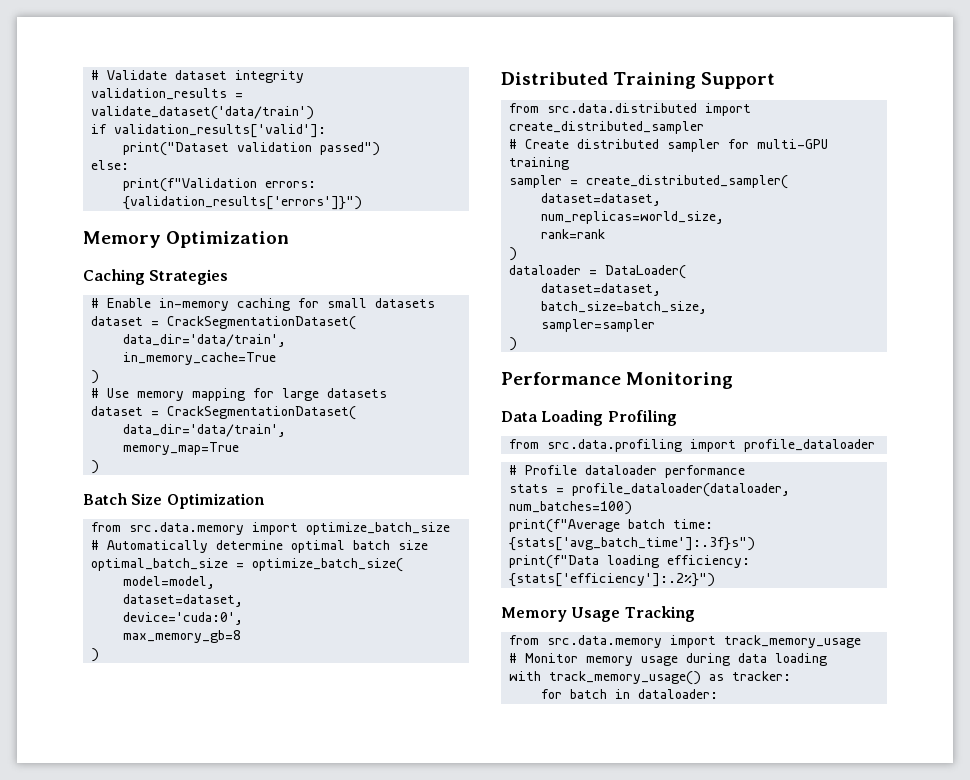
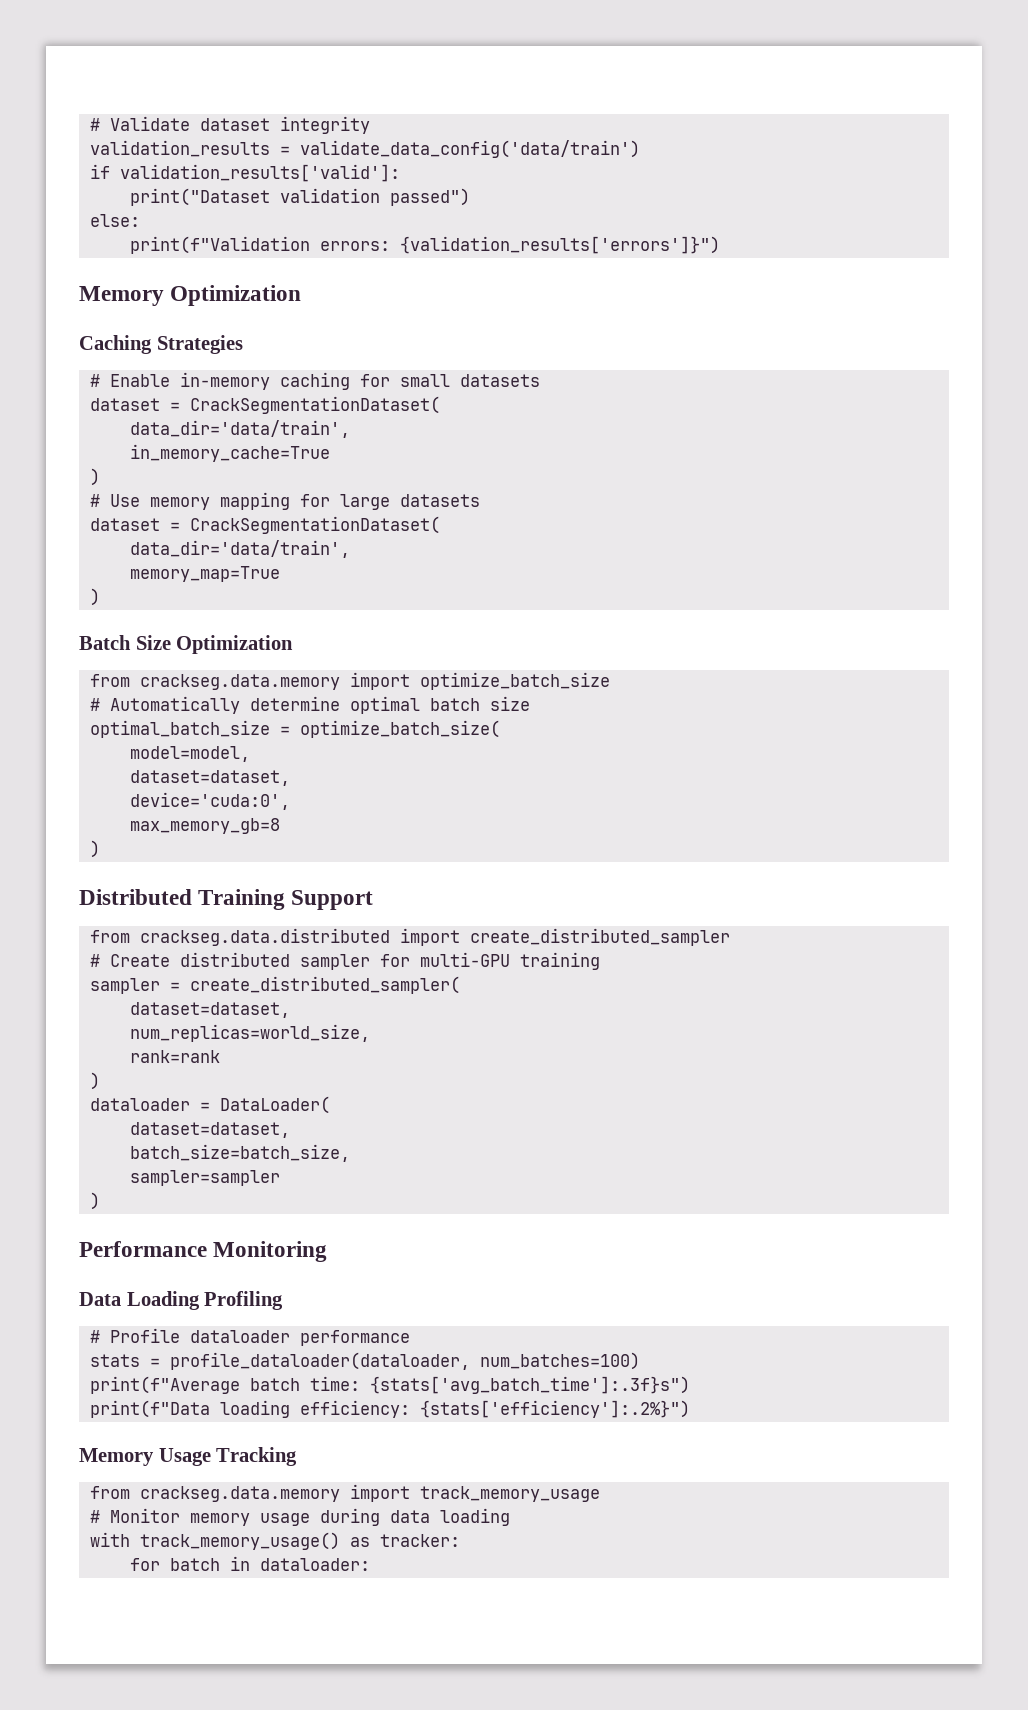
[91,106,315,120] validate_dataset('data/train') -> [300,140,641,158] validate_data_config('data/train')
[129,522,245,535] src.data.memory -> [140,674,341,690] crackseg.data.memory
[547,103,698,113] src.data.distributed -> [140,928,391,946] crackseg.data.distributed
[509,439,876,452] // from src.data.profiling import profile_dataloader -> (284, 1300) none
[547,635,663,648] src.data.memory -> [140,1486,341,1502] crackseg.data.memory

